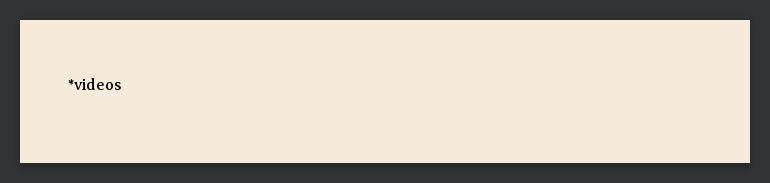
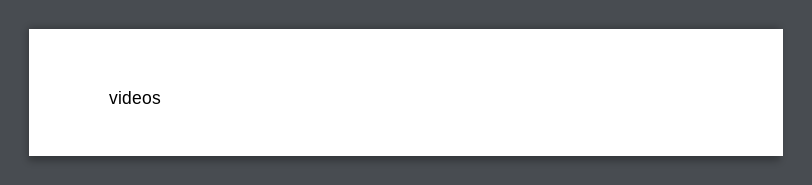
[67,78,121,90] *videos -> [109,91,161,104] videos

